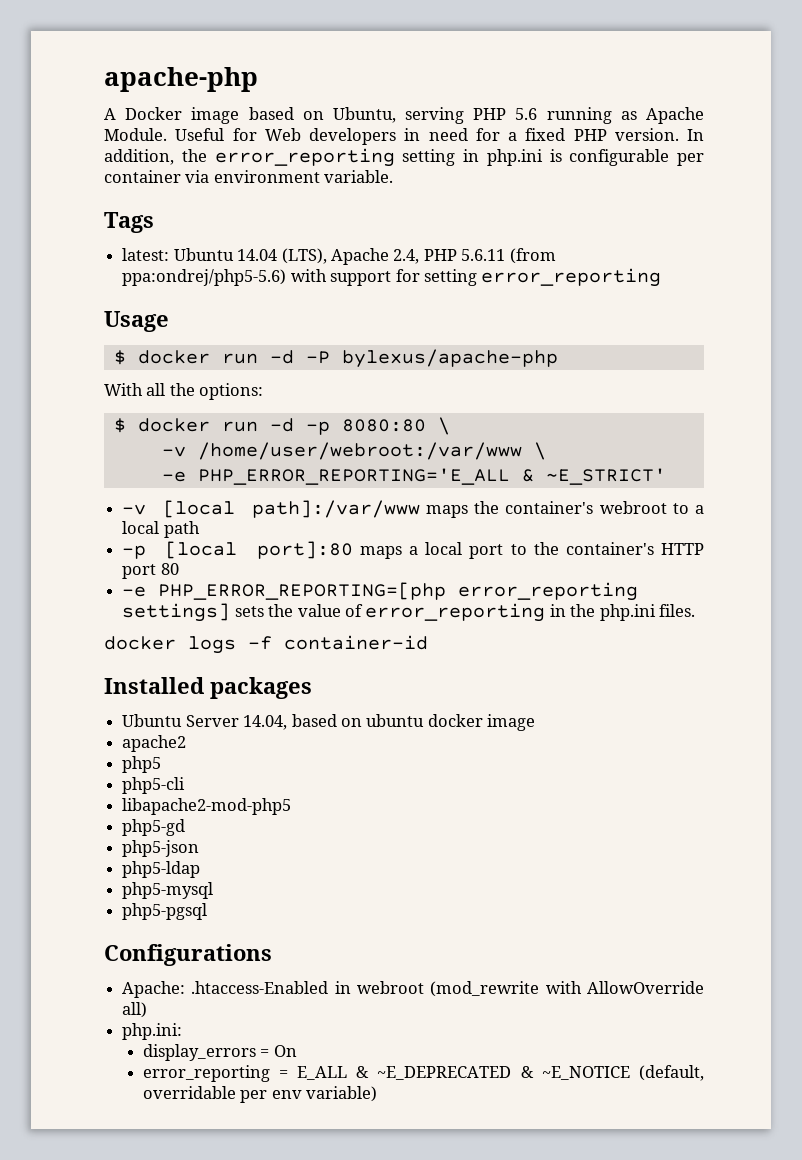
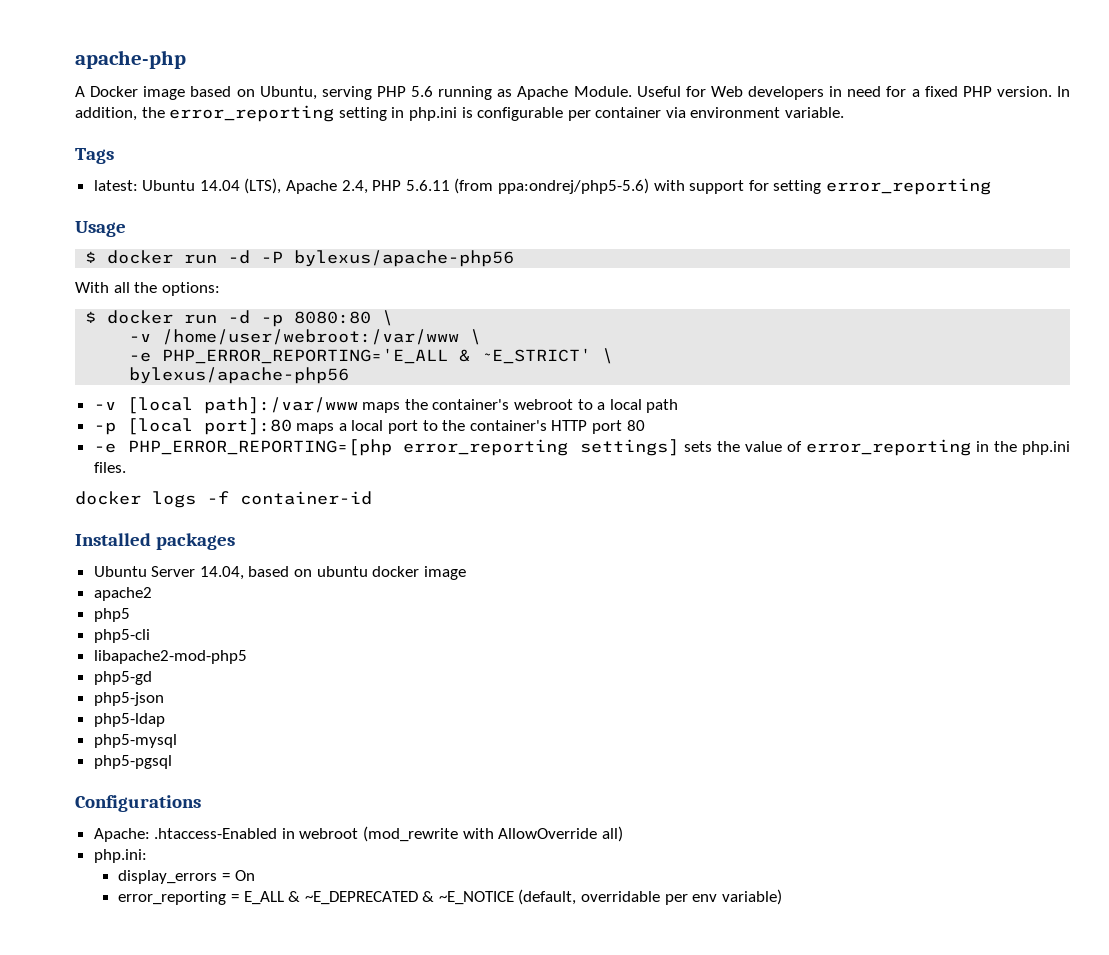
[341,349,558,368] bylexus/apache-php -> [294,250,515,267] bylexus/apache-php56
(666, 476) none -> [602,348,614,364] [129,367,350,384] \ // bylexus/apache-php56

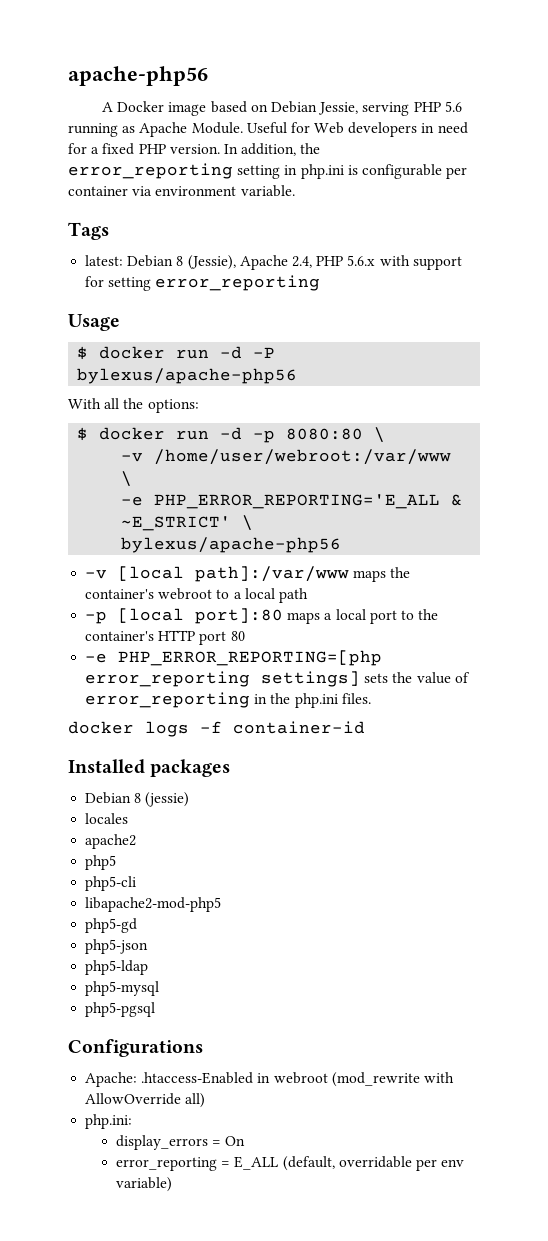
[75,50,186,69] apache-php -> [68,66,208,86] apache-php56
[259,86,317,100] Ubuntu, -> [270,101,359,115] Debian Jessie,
[142,178,650,194] Ubuntu 14.04 (LTS), Apache 2.4, PHP 5.6.11 (from ppa:ondrej/php5-5.6) -> [127,255,376,270] Debian 8 (Jessie), Apache 2.4, PHP 5.6.x
[93,566,466,580] Ubuntu Server 14.04, based on ubuntu docker image -> [85,792,190,807] [85,813,129,824] Debian 8 (jessie) // locales
[288,891,514,905] & ~E_DEPRECATED & ~E_NOTICE -> (279, 1163) none

